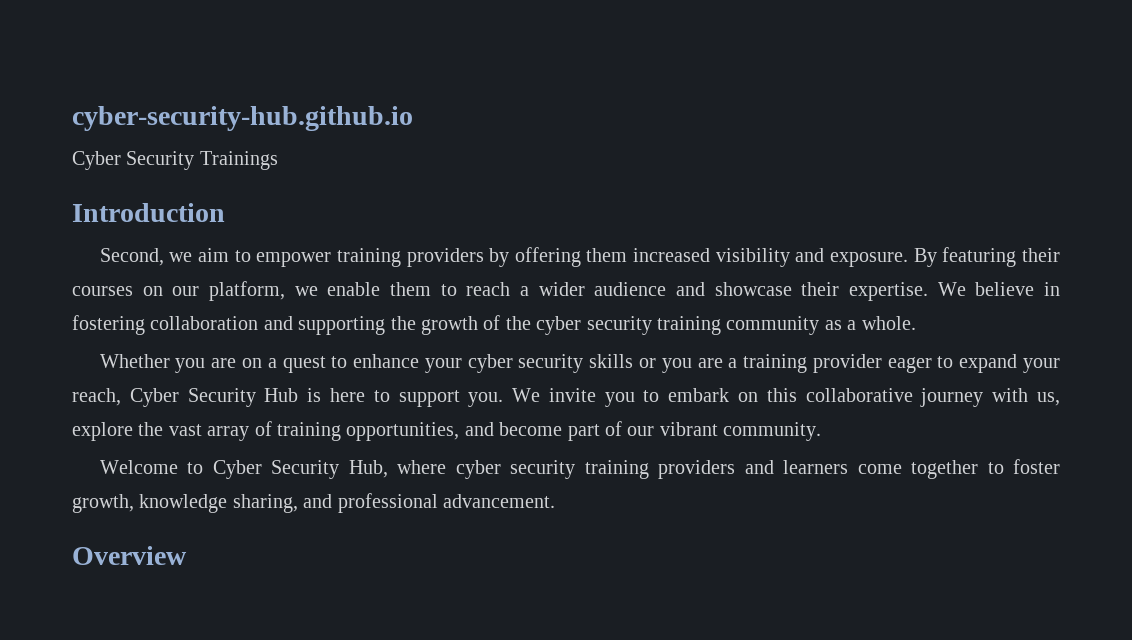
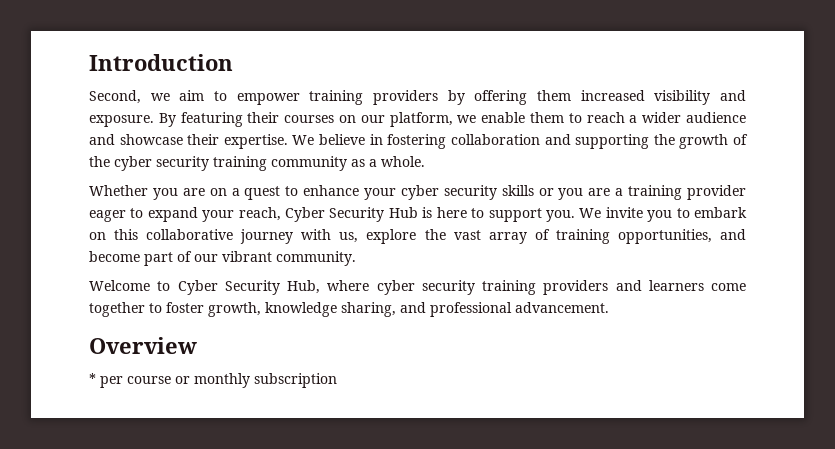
[72,106,413,131] [72,151,278,170] cyber-security-hub.github.io // Cyber Security Trainings // -> (89, 62) none
(187, 555) none -> [89,373,337,388] // * per course or monthly subscription

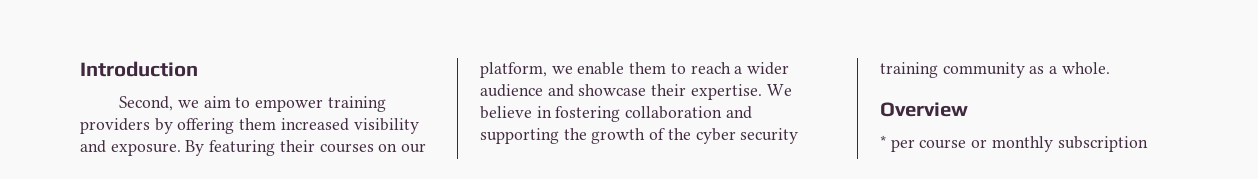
[89,185,746,200] [89,207,747,222] [89,229,747,244] [89,251,356,266] [89,280,746,295] [89,302,609,317] // Whether you are on a quest to enhance your cyber security skills or you are a training provider eager to expand your reach, Cyber Security Hub is here to support you. We invite you to embark on this collaborative journey with us, explore the vast array of training opportunities, and become part of our vibrant community. // Welcome to Cyber Security Hub, where cyber security training providers and learners come together to foster growth, knowledge sharing, and professional advancement. -> (1110, 68) none

